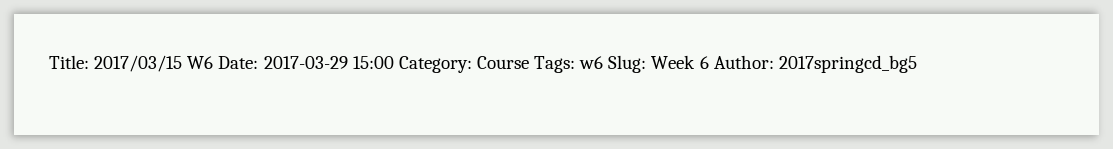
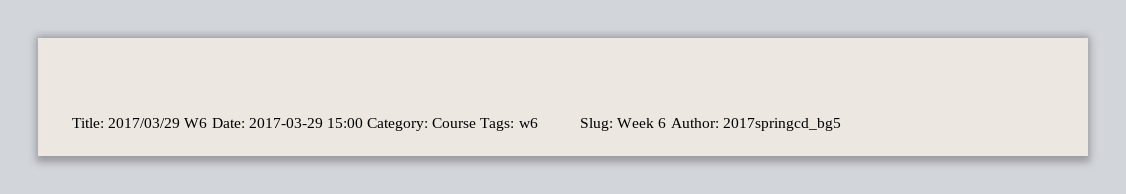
[94,55,183,72] 2017/03/15 -> [108,118,181,128] 2017/03/29

